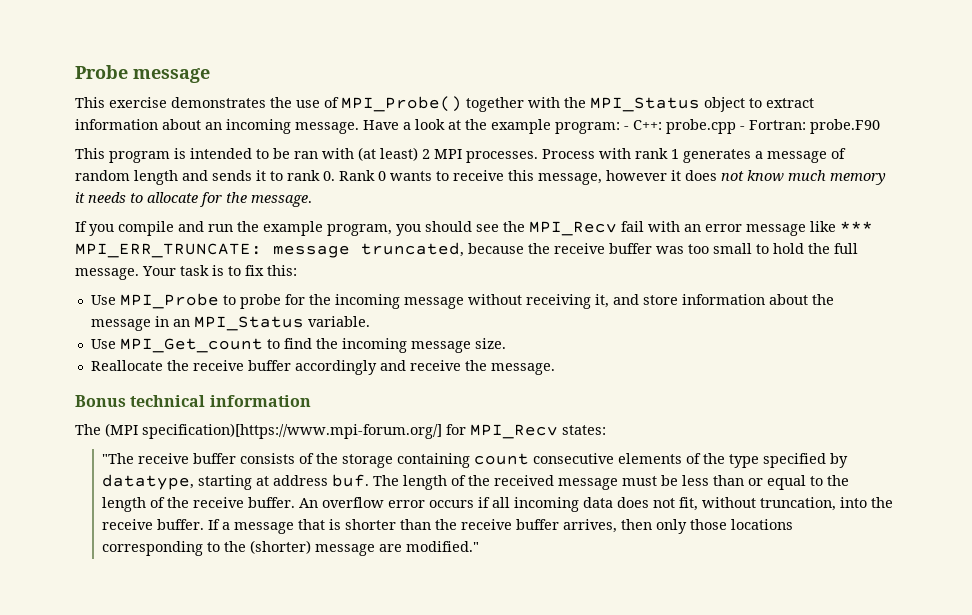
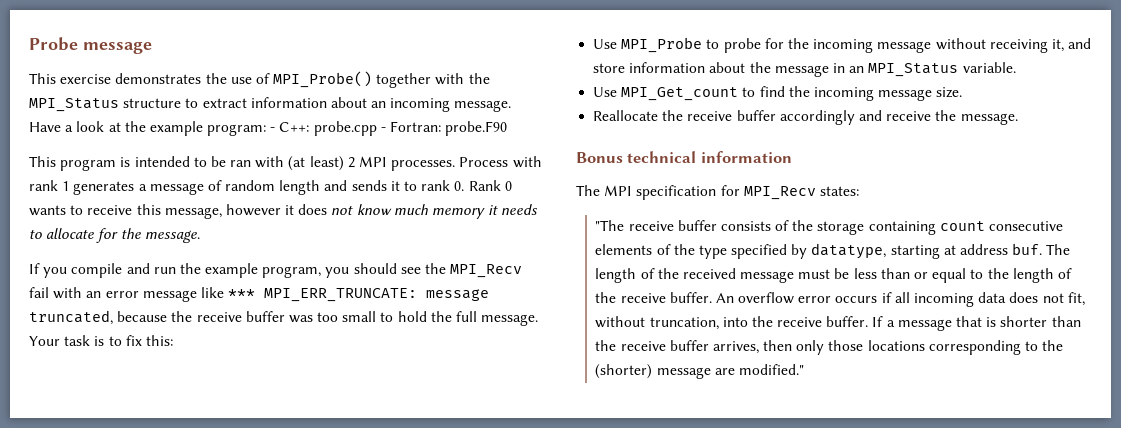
[704,97,745,112] object -> [123,98,182,108] structure
[105,423,442,439] (MPI specification)[https://www.mpi-forum.org/] -> [604,185,717,200] MPI specification

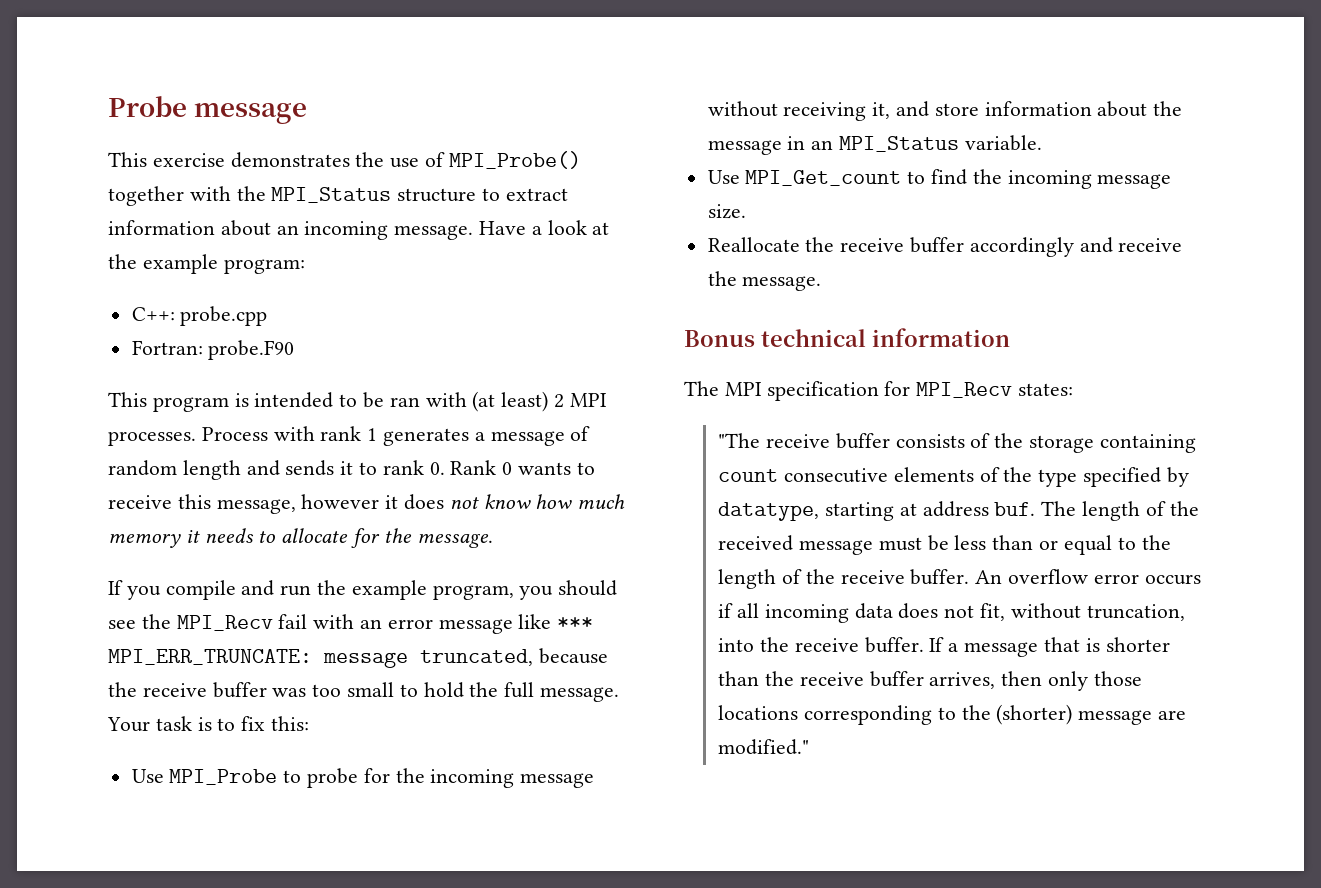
[270,127,276,132] - -> (305, 266) //
[380,127,386,132] - -> (268, 316) //
(392, 209) none -> [535,494,573,509] how

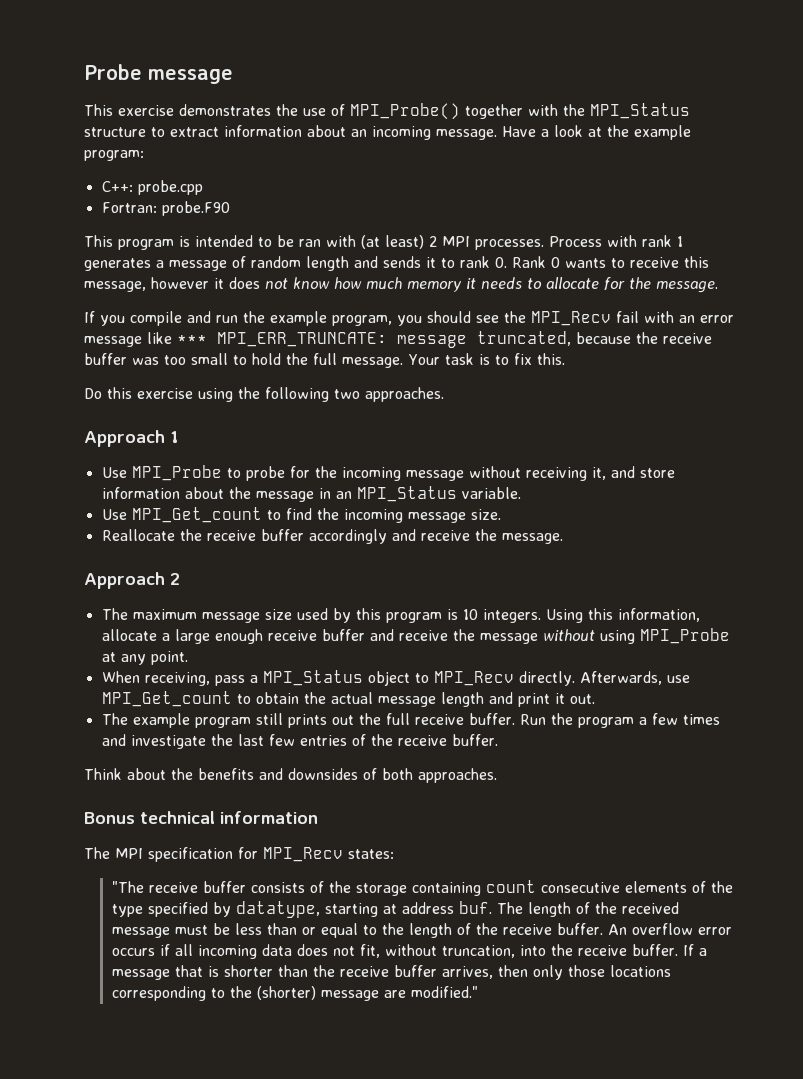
[271,716,310,731] this: -> [536,353,565,365] [84,387,444,402] [84,430,179,447] this. // Do this exercise using the following two approaches. // Approach 1
(822, 283) none -> [84,572,180,589] [101,608,700,623] [101,628,730,644] [101,651,188,665] [101,670,690,686] [101,691,595,707] [101,713,720,728] [101,734,498,749] [84,768,497,783] // Approach 2 // The maximum message size used by this program is 10 integers. Using this information, allocate a large enough receive buffer and receive the message without using MPI_Probe at any point. // When receiving, pass a MPI_Status object to MPI_Recv directly. Afterwards, use MPI_Get_count to obtain the actual message length and print it out. // The example program still prints out the full receive buffer. Run the program a few times and investigate the last few entries of the receive buffer. // Think about the benefits and downsides of both approaches.

